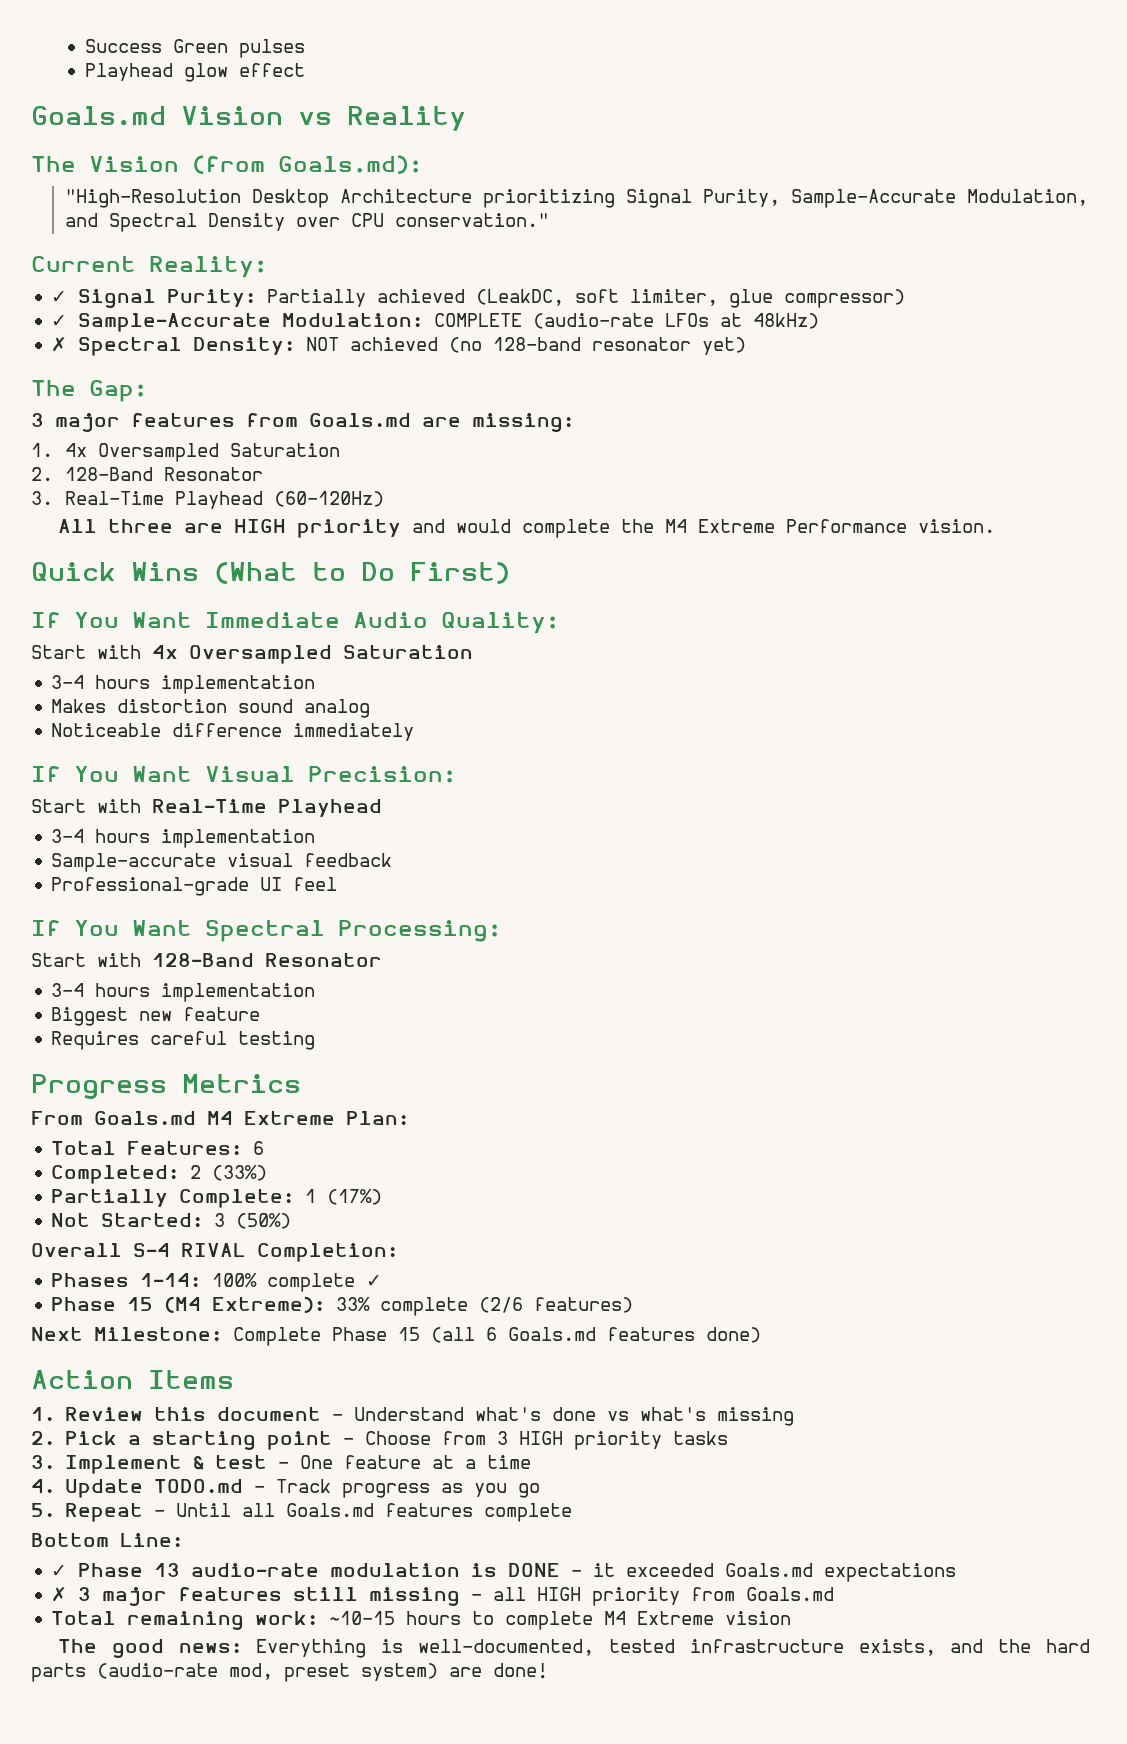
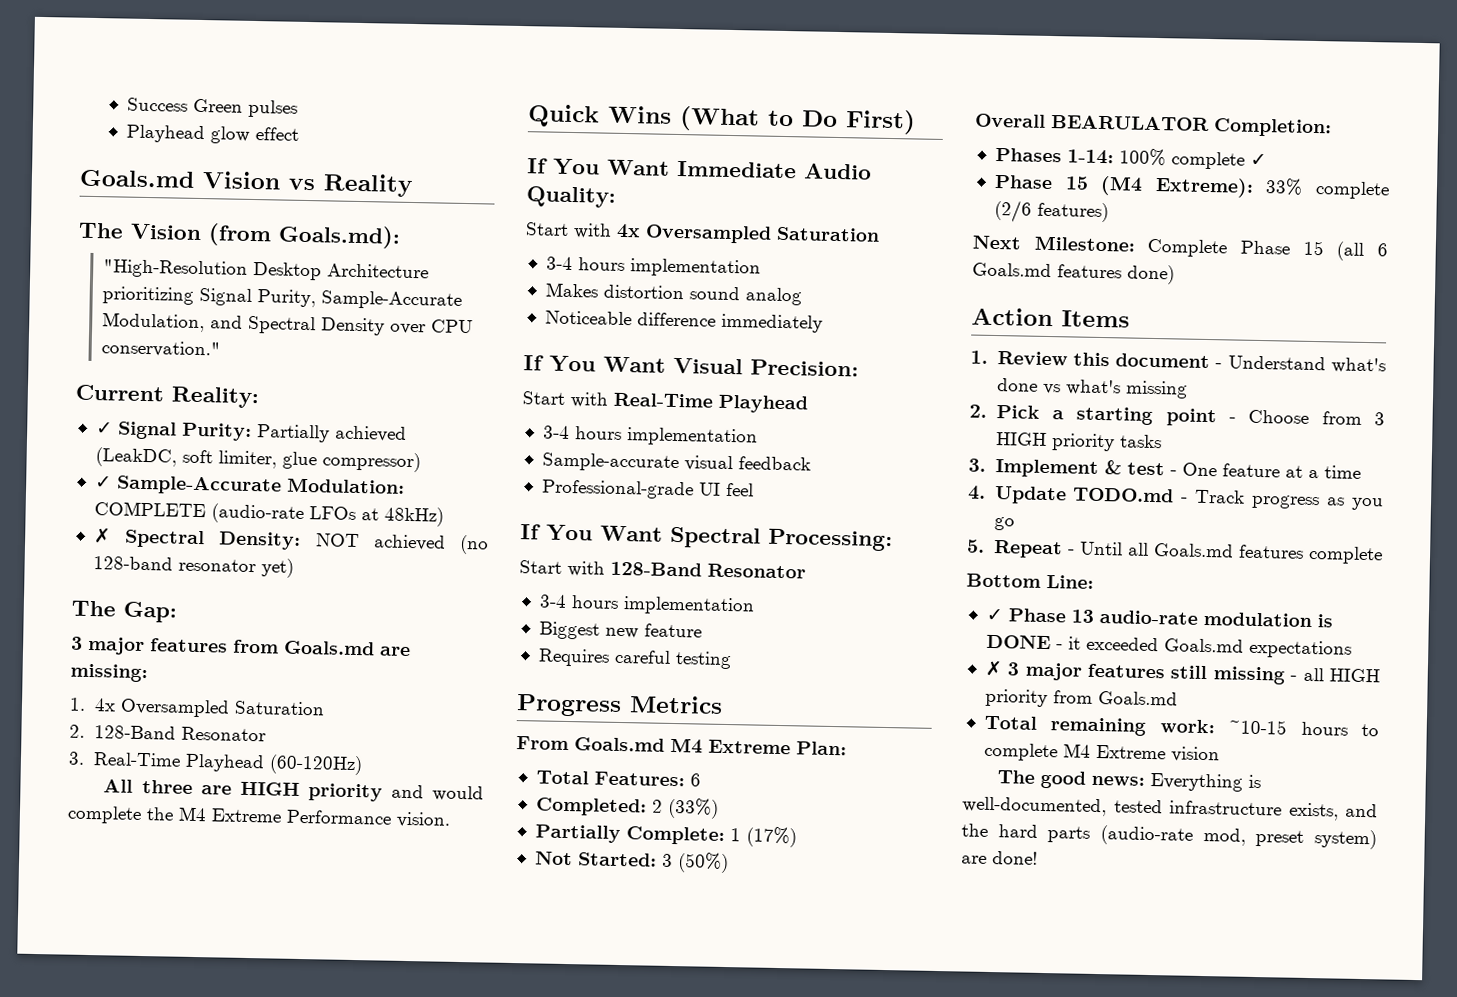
[133,1243,246,1257] S-4 RIVAL -> [1051,115,1210,131] BEARULATOR

